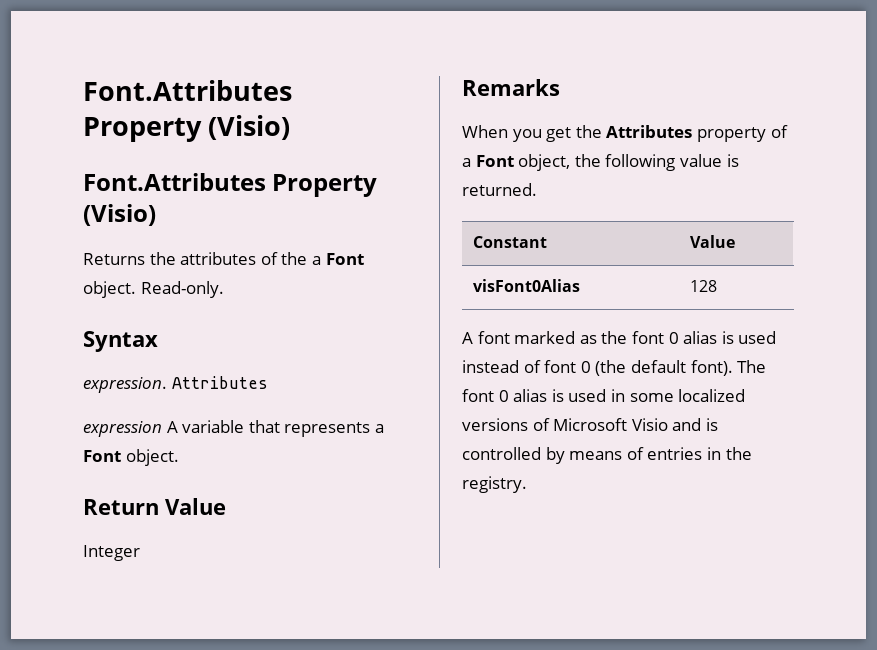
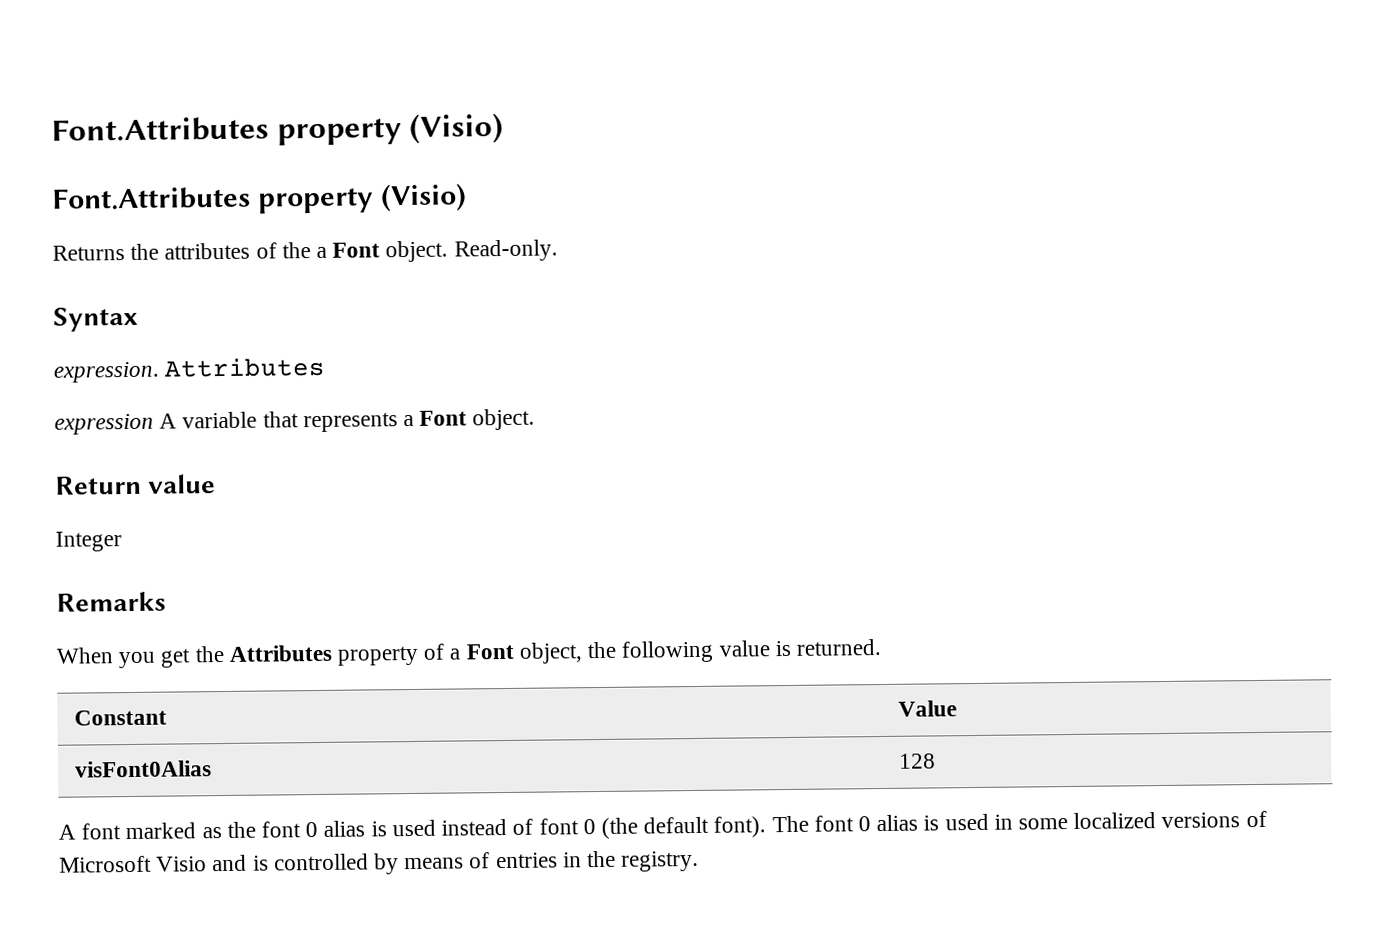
[83,80,292,101] [83,117,202,142] Font.Attributes Property -> [51,116,402,146] Font.Attributes property
[272,174,378,197] Property -> [256,187,374,214] property
[165,498,226,515] Value -> [148,474,217,494] value

